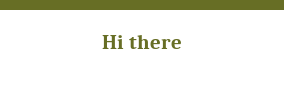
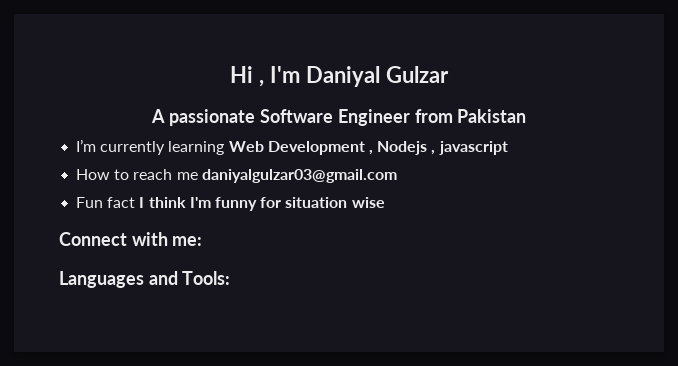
[128,34,182,49] there -> [259,66,449,87] [150,109,527,126] [76,139,508,155] [76,169,397,183] [76,197,385,211] [59,232,203,246] [59,271,231,288] , I'm Daniyal Gulzar // A passionate Software Engineer from Pakistan // I’m currently learning Web Development , Nodejs , javascript // How to reach me daniyalgulzar03@gmail.com // Fun fact I think I'm funny for situation wise // Connect with me: // Languages and Tools:

